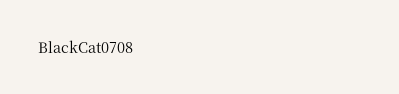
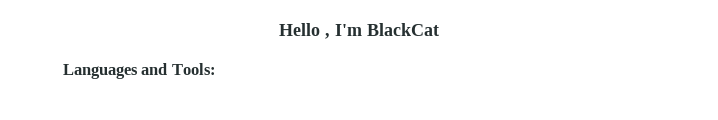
[38,40,133,53] BlackCat0708 -> [279,23,439,39] [63,63,216,79] Hello , I'm BlackCat // Languages and Tools:

